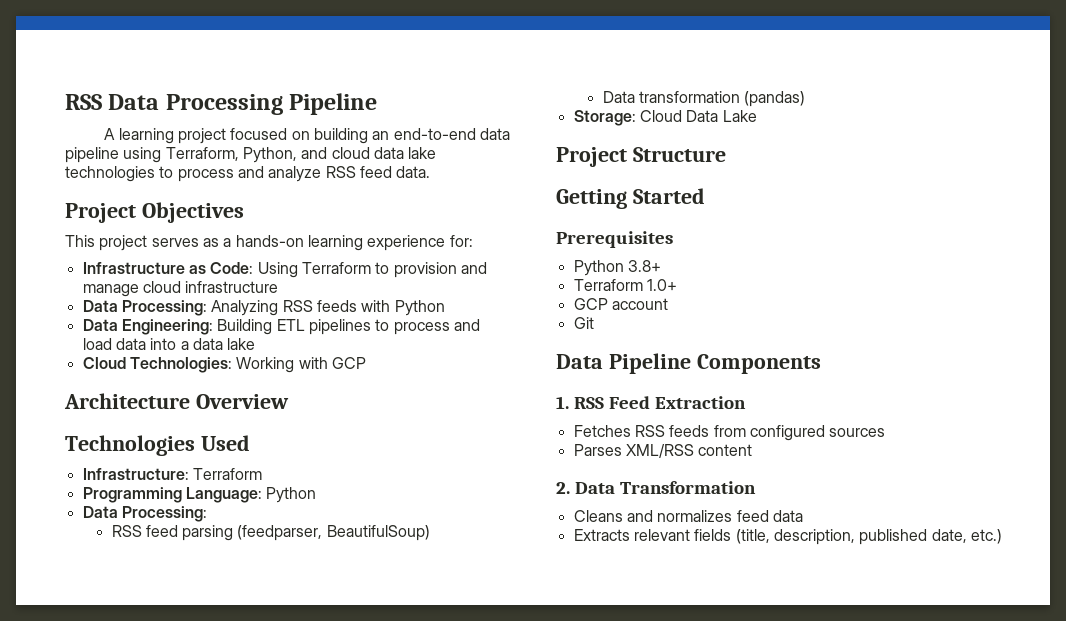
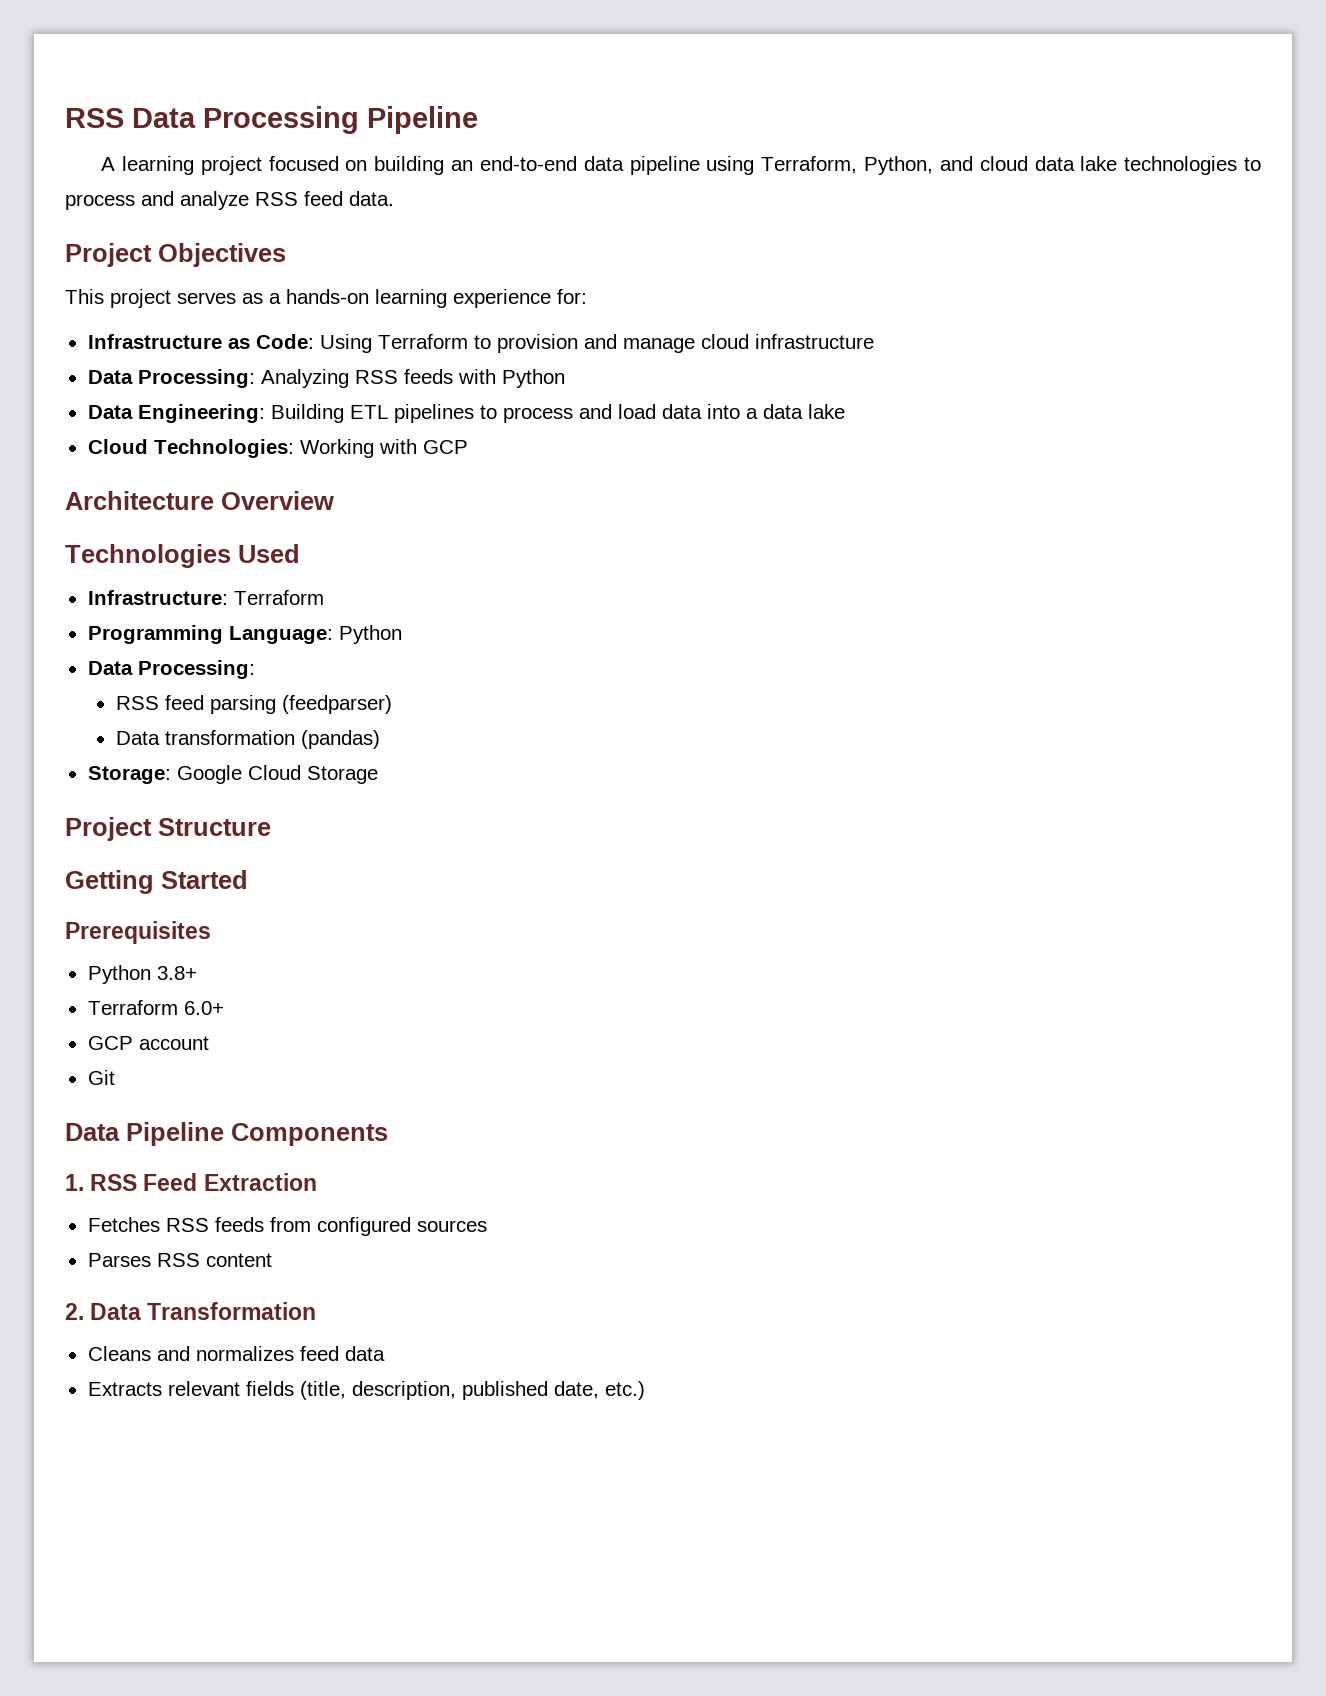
[237,525,430,541] (feedparser, BeautifulSoup) -> [281,695,392,714] (feedparser)
[639,110,757,122] Cloud Data Lake -> [176,765,378,784] Google Cloud Storage
[646,279,677,291] 1.0+ -> [183,1001,224,1015] 6.0+
[625,444,694,458] XML/RSS -> [156,1253,200,1267] RSS

